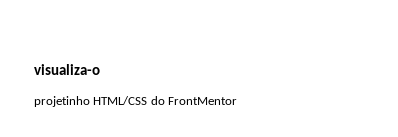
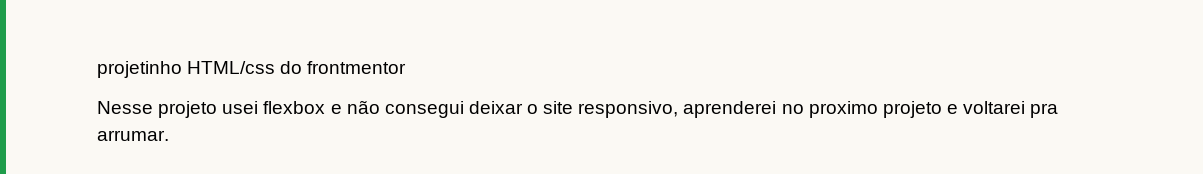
[34,64,100,75] [34,96,238,107] visualiza-o // projetinho HTML/CSS do FrontMentor -> [97,61,407,78] [97,100,1059,118] [97,130,169,141] projetinho HTML/css do frontmentor // Nesse projeto usei flexbox e não consegui deixar o site responsivo, aprenderei no proximo projeto e voltarei pra arrumar.

